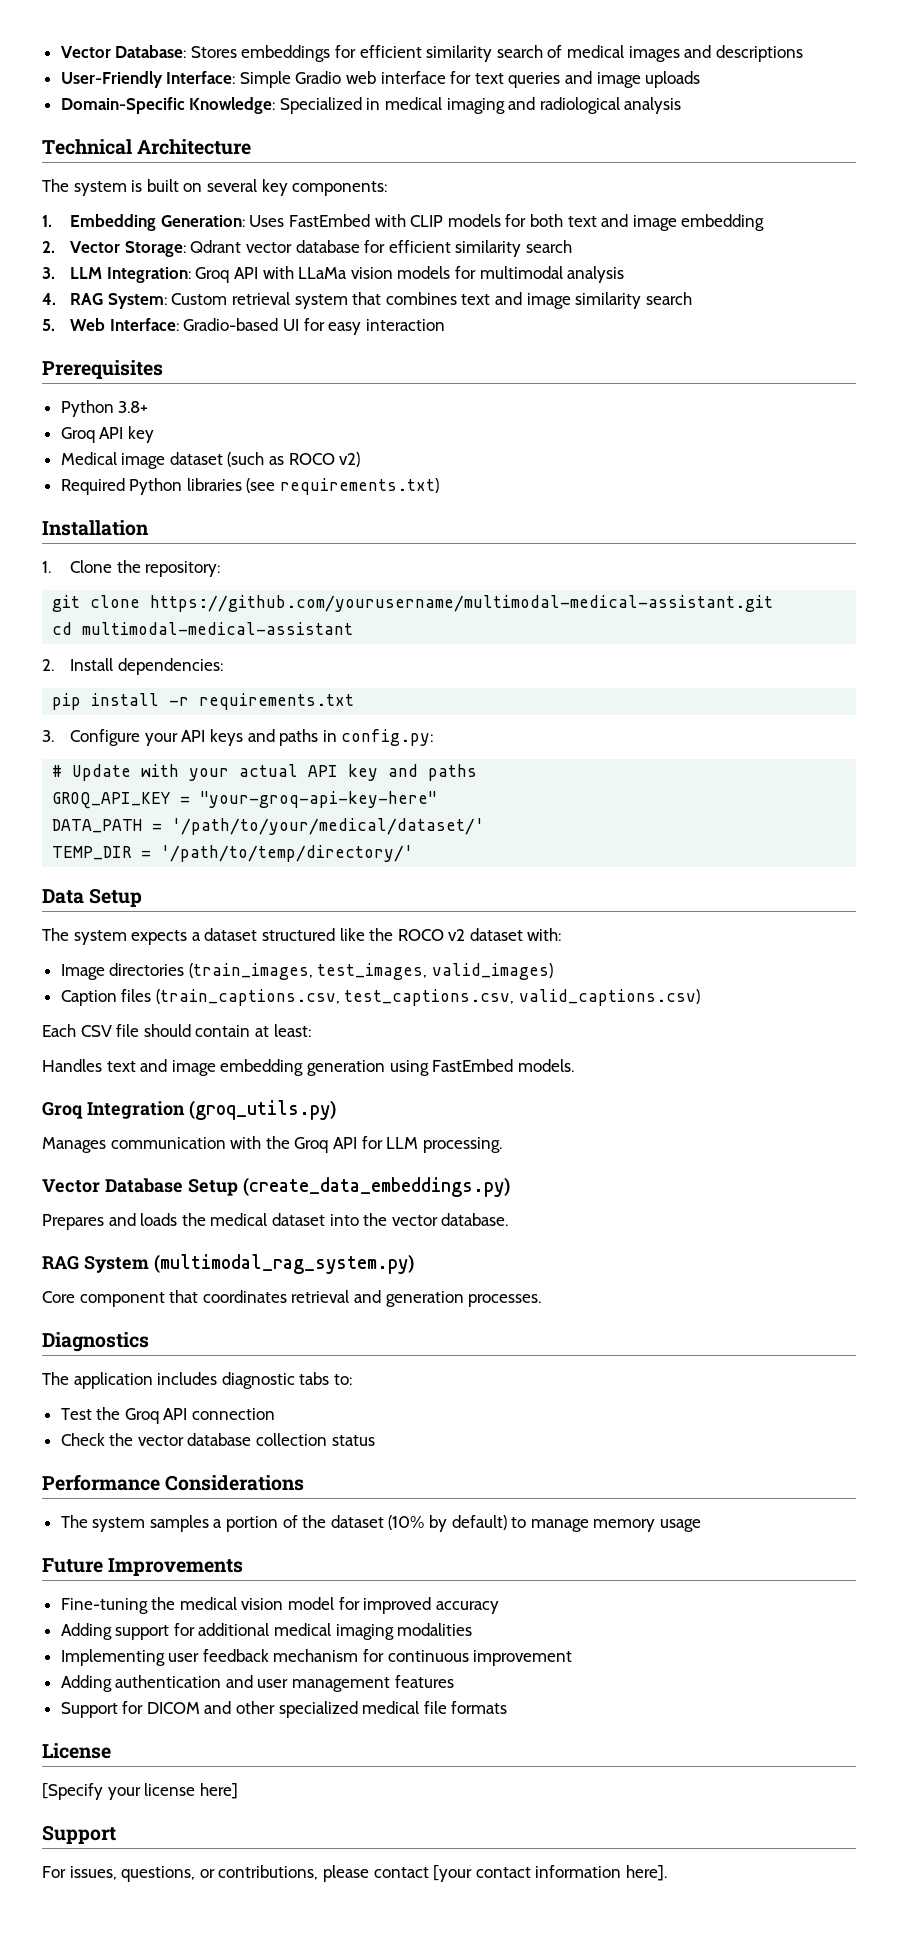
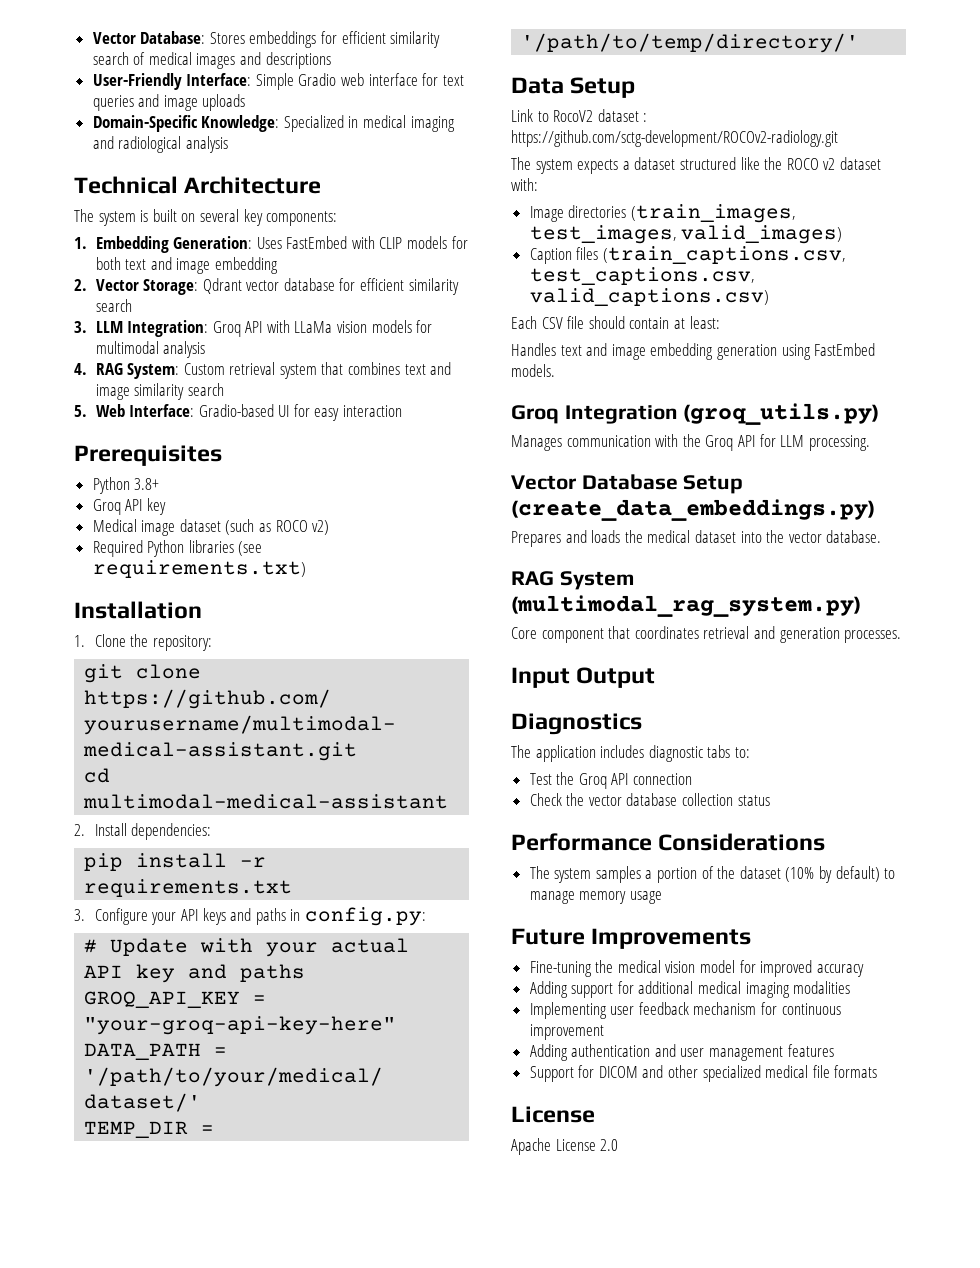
(143, 897) none -> [511,109,648,122] [511,130,838,147] // Link to RocoV2 dataset : https://github.com/sctg-development/ROCOv2-radiology.git
(542, 1300) none -> [511,667,656,688] // Input Output
[42,1783,238,1800] [42,1825,116,1844] [42,1865,667,1882] [Specify your license here] // Support // For issues, questions, or contributions, please contact [your contact information here]. -> [511,1138,619,1155] Apache License 2.0

